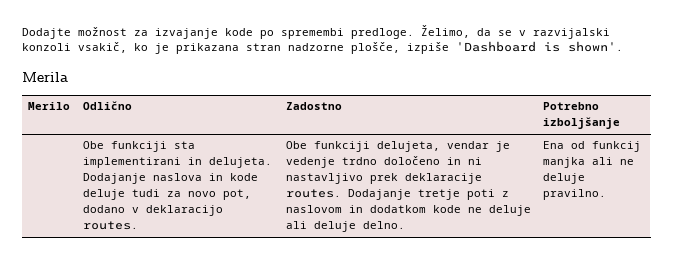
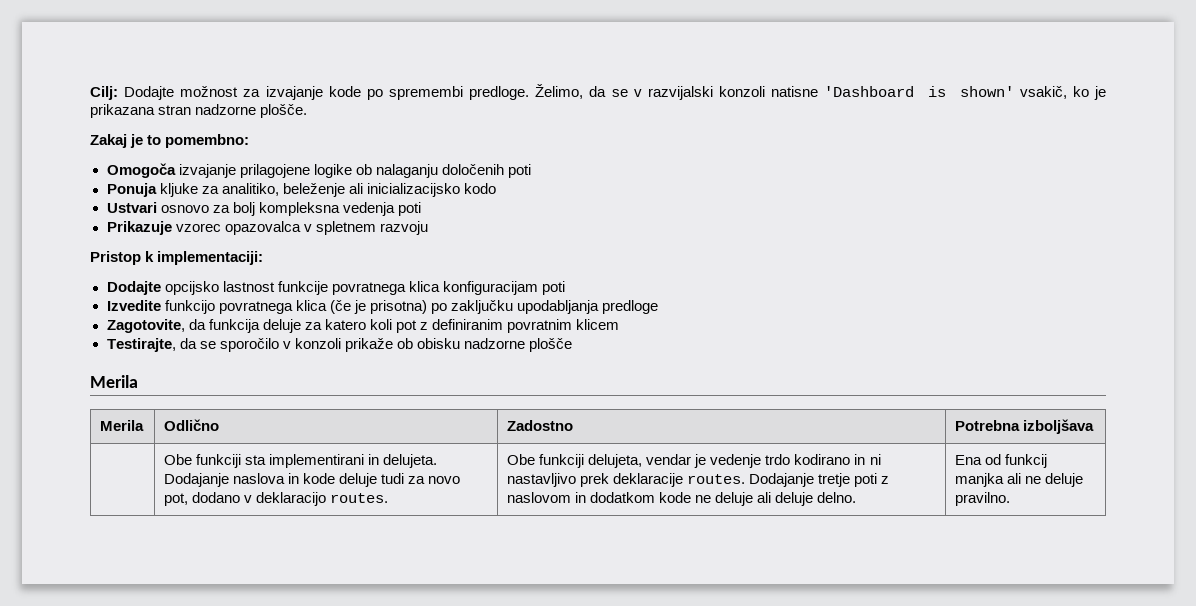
(22, 33) none -> [90,86,118,100] Cilj:
(71, 47) none -> [771,86,1014,97] natisne 'Dashboard is shown'
[351,41,623,54] plošče, izpiše 'Dashboard is shown'. -> [260,104,308,118] [90,134,250,148] [106,163,531,178] [106,183,496,197] [106,202,421,216] [106,221,428,235] [90,251,264,265] [106,281,565,295] [106,300,659,314] [106,319,620,333] [106,338,573,352] plošče. // Zakaj je to pomembno: // Omogoča izvajanje prilagojene logike ob nalaganju določenih poti // Ponuja kljuke za analitiko, beleženje ali inicializacijsko kodo // Ustvari osnovo za bolj kompleksna vedenja poti // Prikazuje vzorec opazovalca v spletnem razvoju // Pristop k implementaciji: // Dodajte opcijsko lastnost funkcije povratnega klica konfiguracijam poti // Izvedite funkcijo povratnega klica (če je prisotna) po zaključku upodabljanja predloge // Zagotovite, da funkcija deluje za katero koli pot z definiranim povratnim klicem // Testirajte, da se sporočilo v konzoli prikaže ob obisku nadzorne plošče
[28,102,71,110] Merilo -> [100,420,145,431] Merila
[543,102,600,110] [543,117,621,129] Potrebno izboljšanje -> [955,419,1095,434] Potrebna izboljšava
[342,156,441,165] trdno določeno -> [765,454,851,465] trdo kodirano

